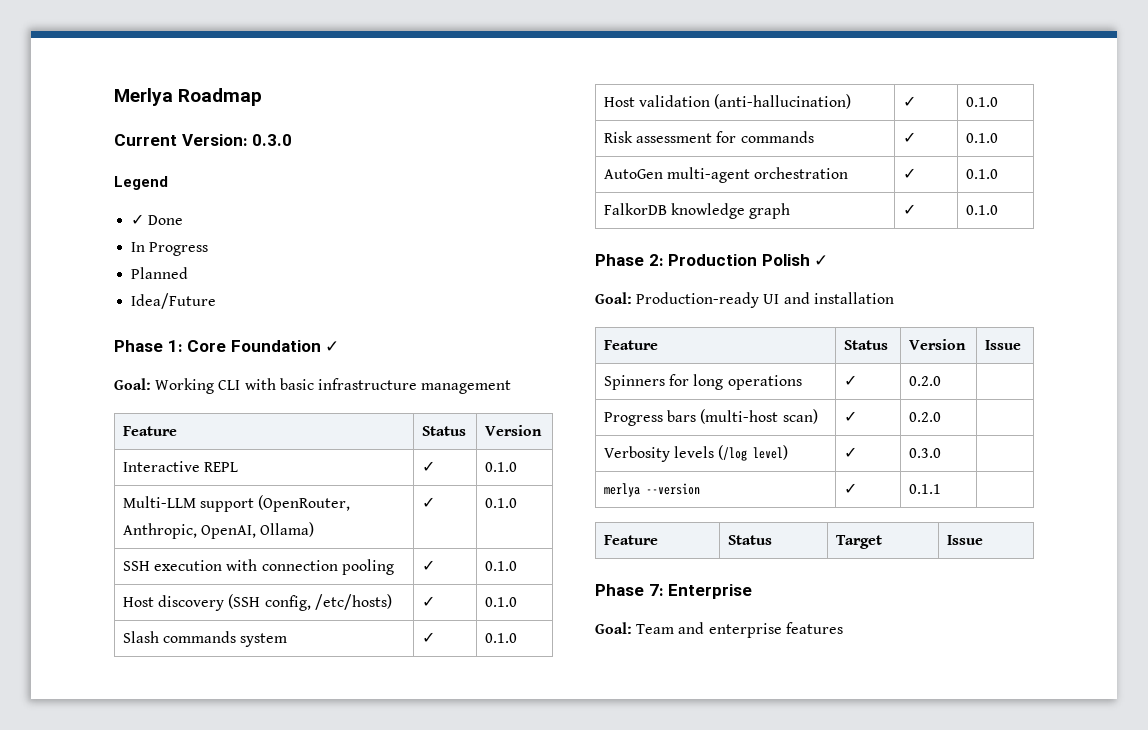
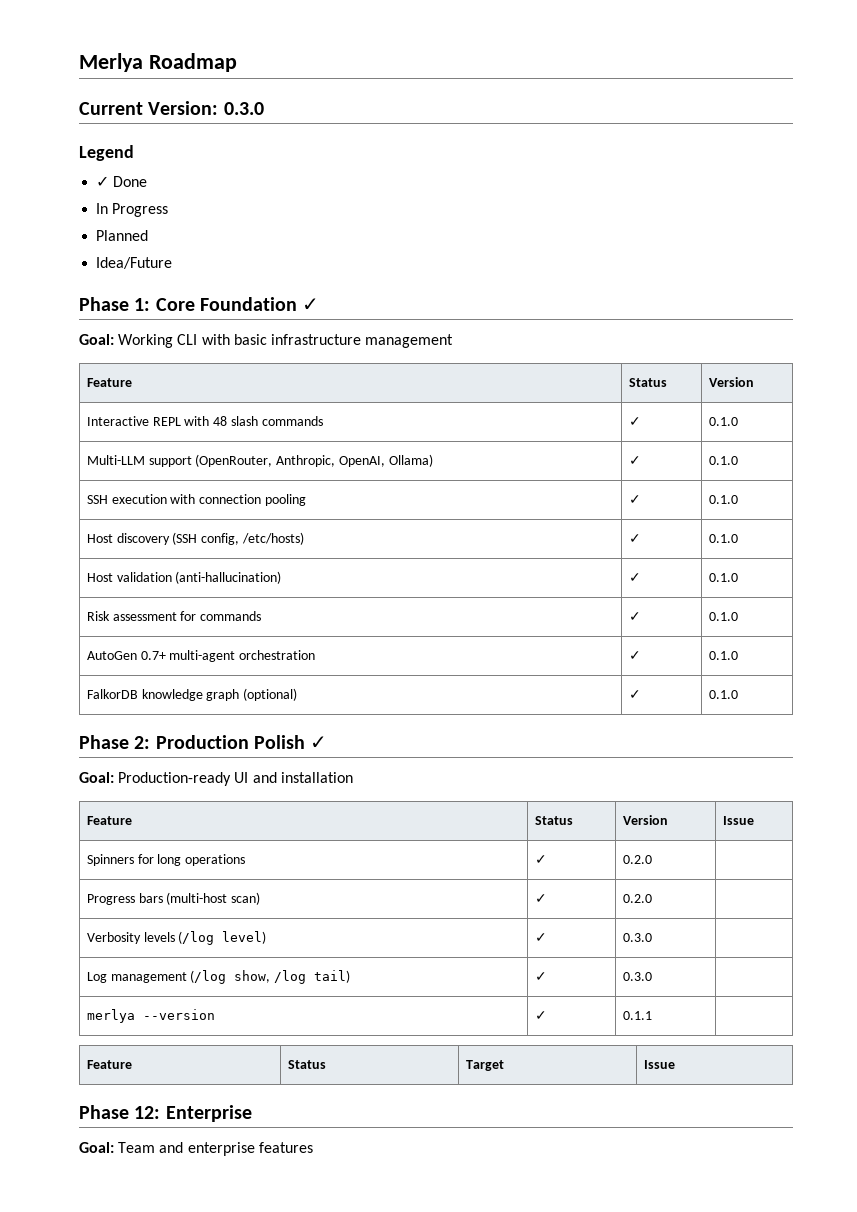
(239, 467) none -> [184,416,323,426] with 48 slash commands
[123,631,288,647] [422,632,436,643] [485,633,518,643] // Slash commands system | ✓ | 0.1.0 -> (738, 538) none
(664, 174) none -> [140,651,166,660] 0.7+
(791, 211) none -> [243,688,298,701] (optional)
(942, 453) none -> [86,970,351,984] [534,972,547,981] [622,972,652,981] // Log management (/log show, /log tail) | ✓ | 0.3.0 |
[648,584,664,596] 7: -> [134,1106,161,1119] 12:

